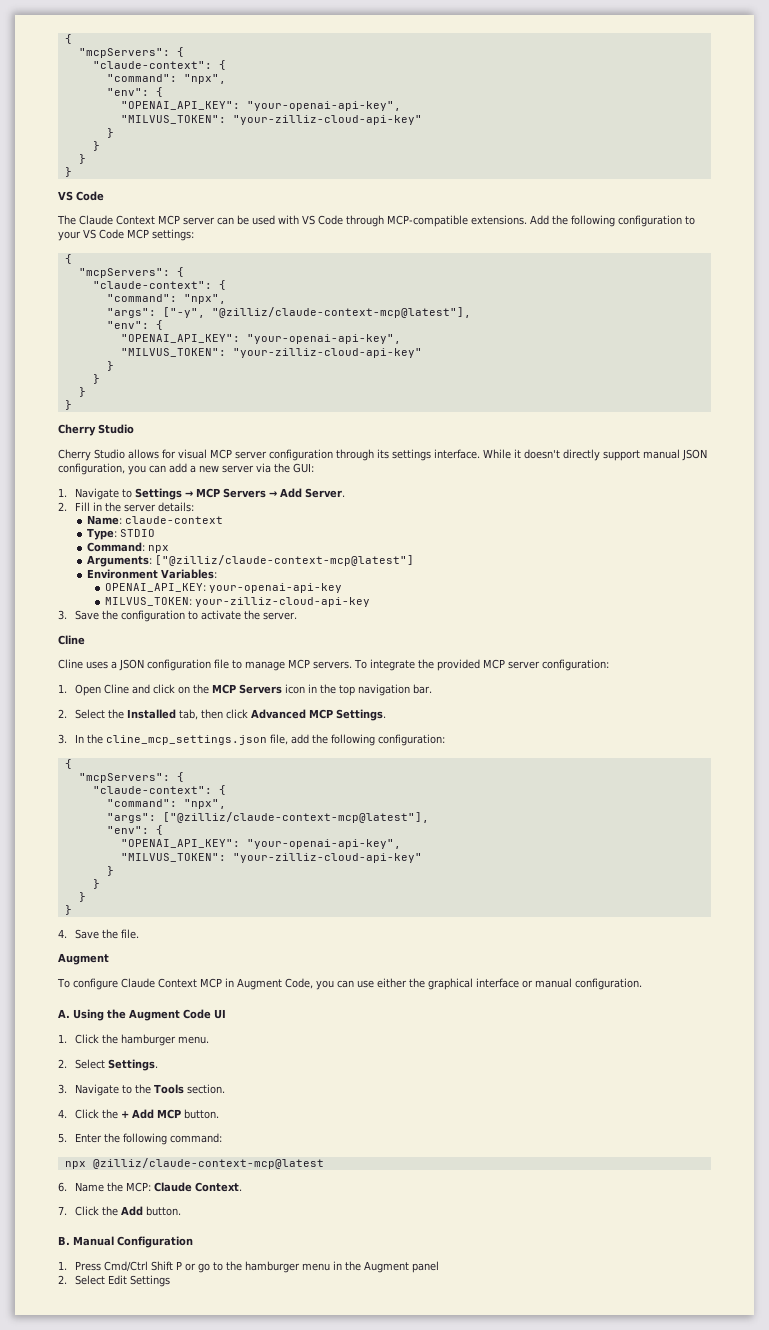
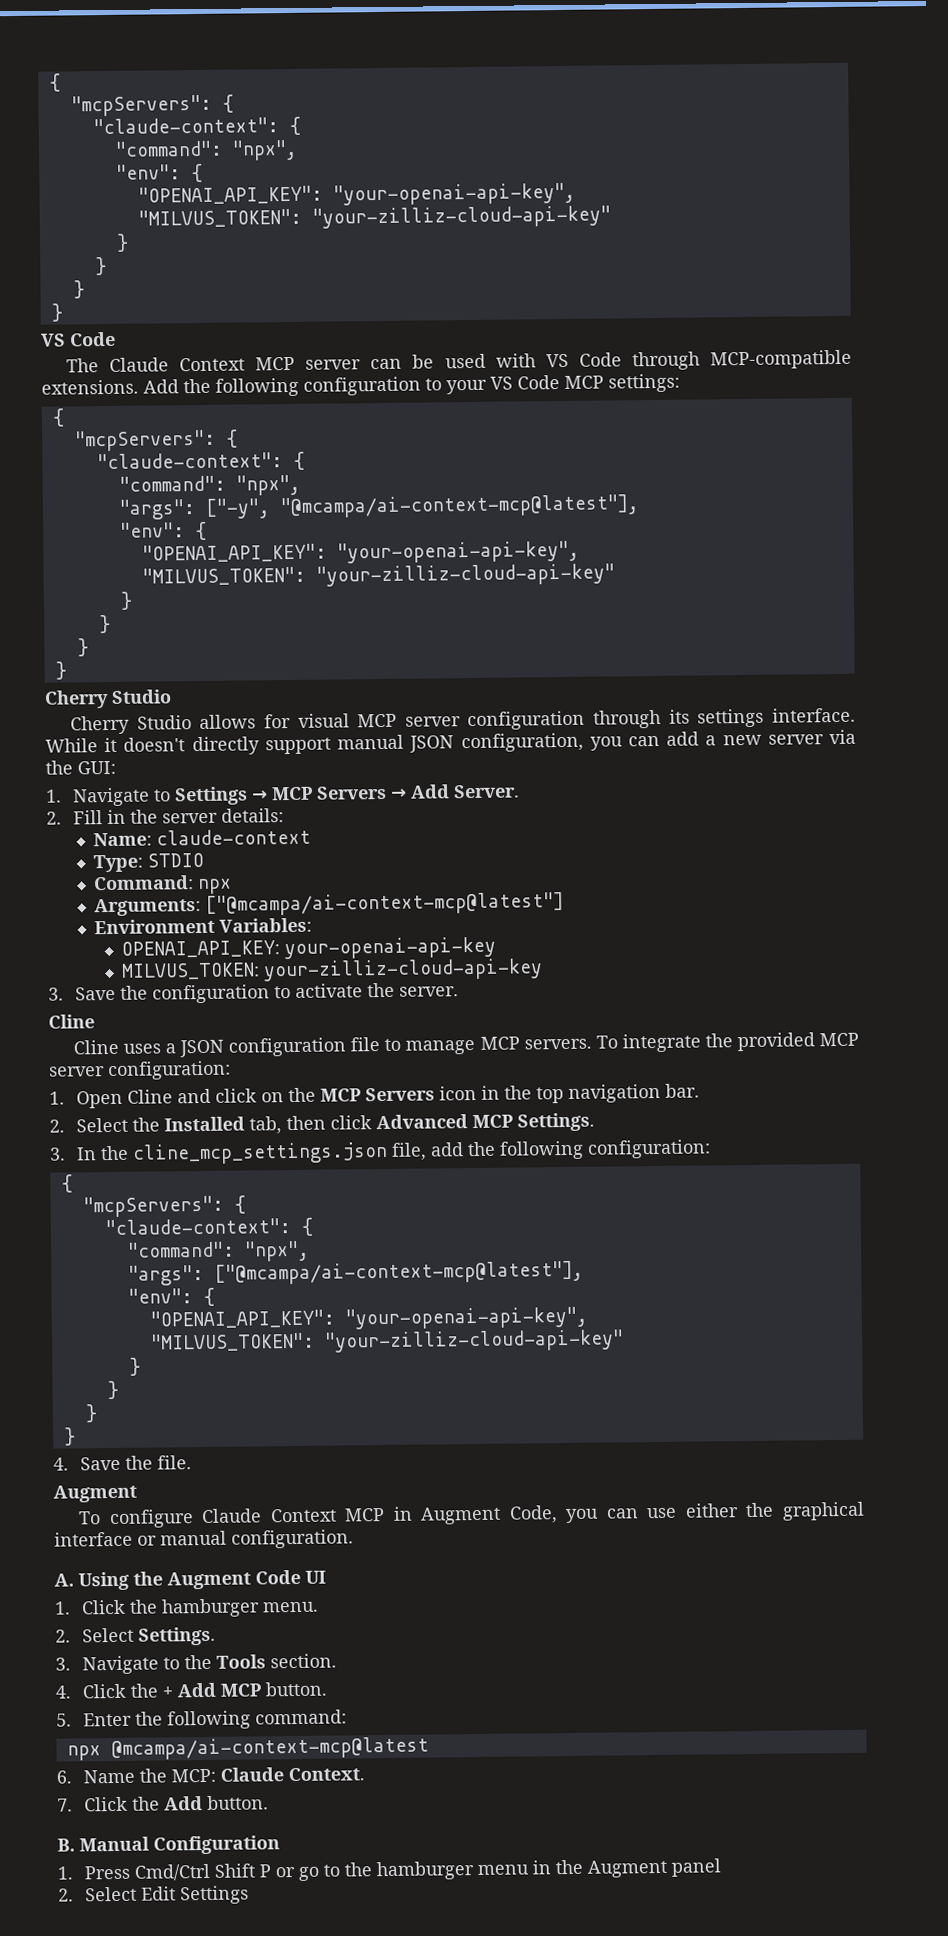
[211,307,471,318] "@zilliz/claude-context-mcp@latest"], -> [279,494,640,519] "@mcampa/ai-context-mcp@latest"],
[155,555,415,566] ["@zilliz/claude-context-mcp@latest"] -> [204,892,564,916] ["@mcampa/ai-context-mcp@latest"]
[162,812,429,823] ["@zilliz/claude-context-mcp@latest"], -> [213,1260,584,1285] ["@mcampa/ai-context-mcp@latest"],
[92,1158,324,1169] @zilliz/claude-context-mcp@latest -> [110,1736,429,1761] @mcampa/ai-context-mcp@latest

